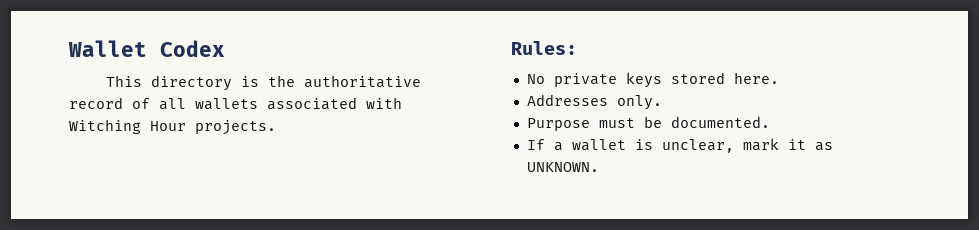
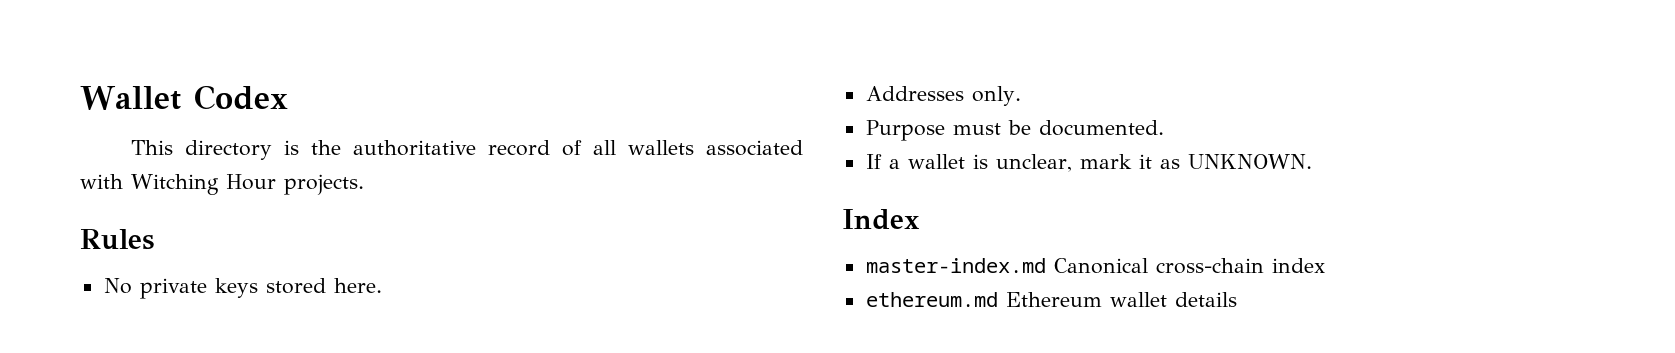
[511,41,577,55] Rules: -> [80,229,154,250] Rules
(599, 167) none -> [842,209,920,230] [865,258,1325,274] [865,292,1237,307] // Index // master-index.md Canonical cross-chain index // ethereum.md Ethereum wallet details

